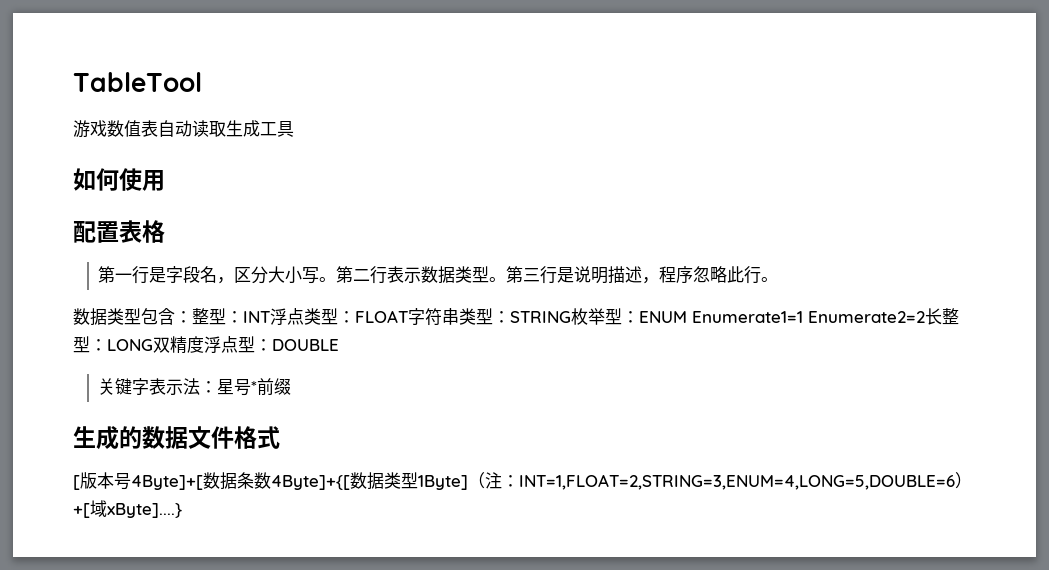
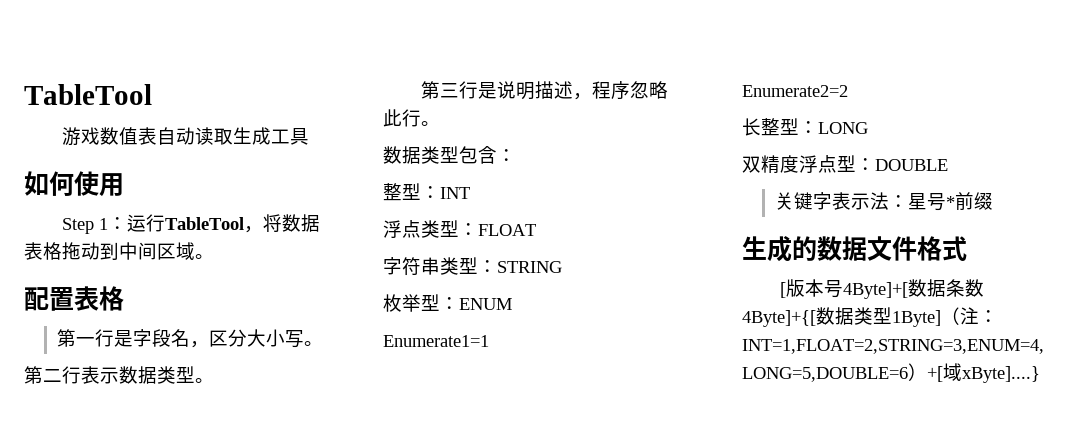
(165, 180) none -> [62,214,321,234] [24,242,214,260] // Step 1：运行TableTool，将数据表格拖动到中间区域。
(337, 279) none -> (324, 343) //
(507, 279) none -> (214, 380) //
(192, 317) none -> (516, 155) //
(270, 317) none -> (470, 193) //
(408, 316) none -> (536, 230) //
(571, 317) none -> (562, 267) //
(687, 317) none -> (512, 304) //
(803, 317) none -> (489, 341) //
(925, 317) none -> (848, 91) //
(153, 345) none -> (868, 128) //

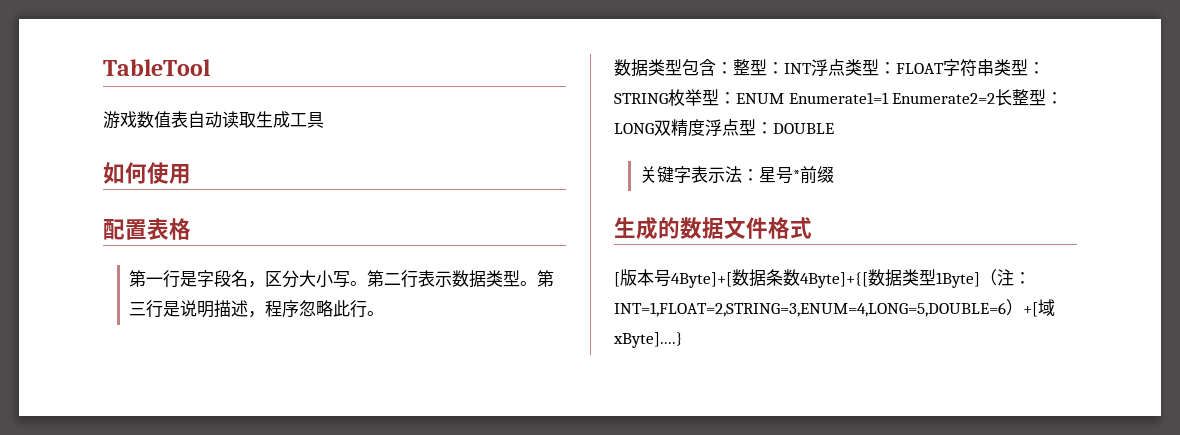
[62,214,321,234] [24,242,214,260] // Step 1：运行TableTool，将数据表格拖动到中间区域。 -> (191, 174) none
(324, 343) // -> (368, 283) none
(214, 380) // -> (538, 283) none
(516, 155) // -> (733, 68) none
(470, 193) // -> (812, 68) none
(536, 230) // -> (944, 68) none
(562, 267) // -> (668, 98) none
(512, 304) // -> (784, 98) none
(489, 341) // -> (889, 98) none
(848, 91) // -> (996, 98) none
(868, 128) // -> (654, 128) none

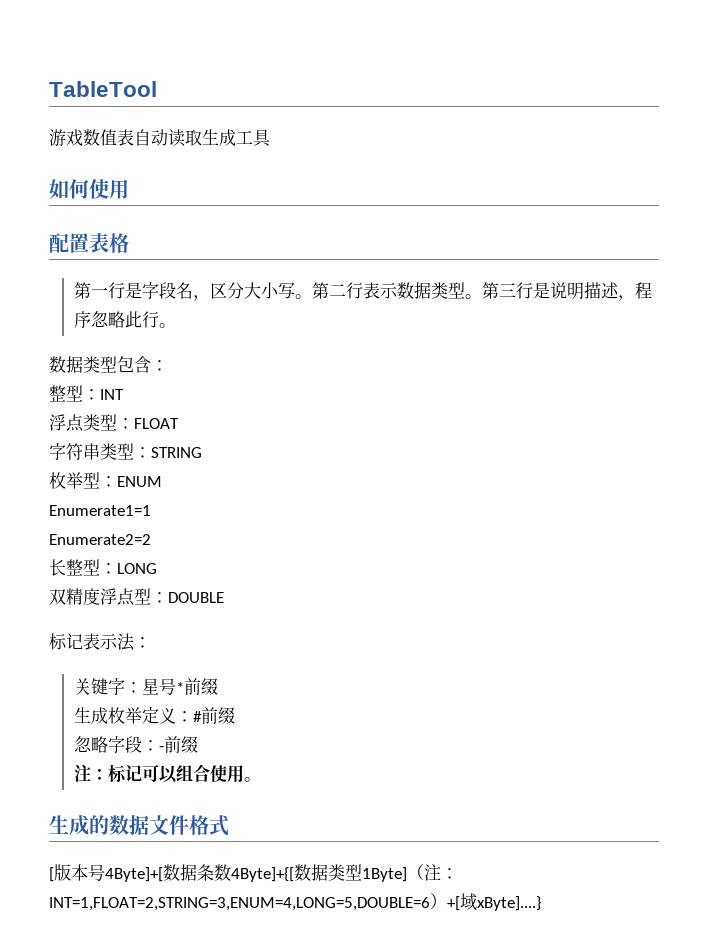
(733, 68) none -> (168, 365) //
(812, 68) none -> (124, 394) //
(944, 68) none -> (179, 423) //
(668, 98) none -> (202, 452) //
(784, 98) none -> (162, 481) //
(889, 98) none -> (151, 510) //
(996, 98) none -> (151, 539) //
(654, 128) none -> (157, 568) //
(834, 128) none -> [49,633,151,651] // 标记表示法：
[691,166,743,183] 表示法 -> (125, 686) none
(835, 174) none -> [73,707,235,724] [73,736,198,753] [73,764,261,783] // 生成枚举定义：#前缀 // 忽略字段：-前缀 // 注：标记可以组合使用。

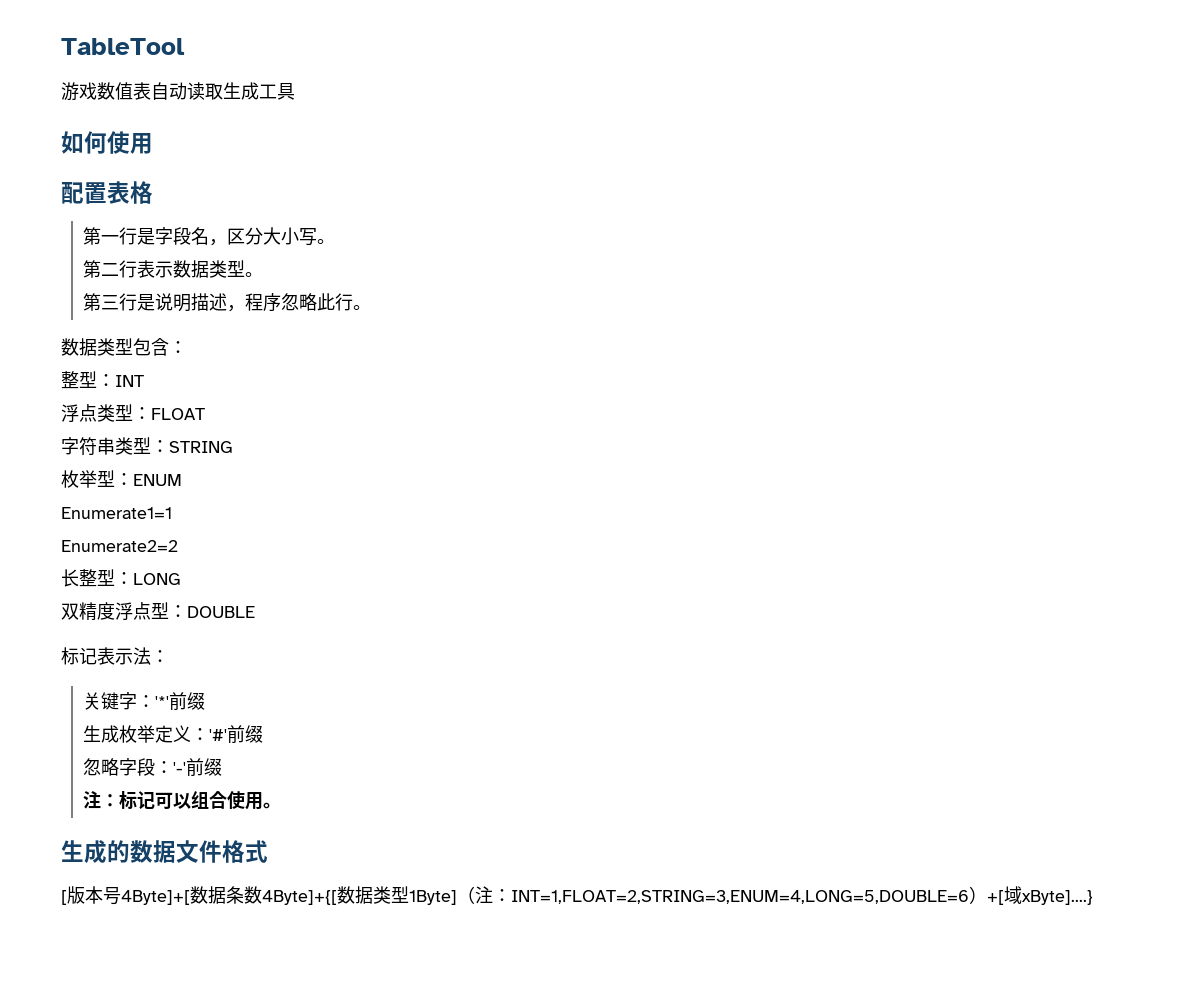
(312, 296) none -> (336, 241) //
(482, 296) none -> (264, 274) //
[141,678,184,695] 星号* -> [155,696,170,708] '*'
[192,711,202,722] # -> [209,729,228,741] '#'
[158,746,164,751] - -> [173,762,187,774] '-'

